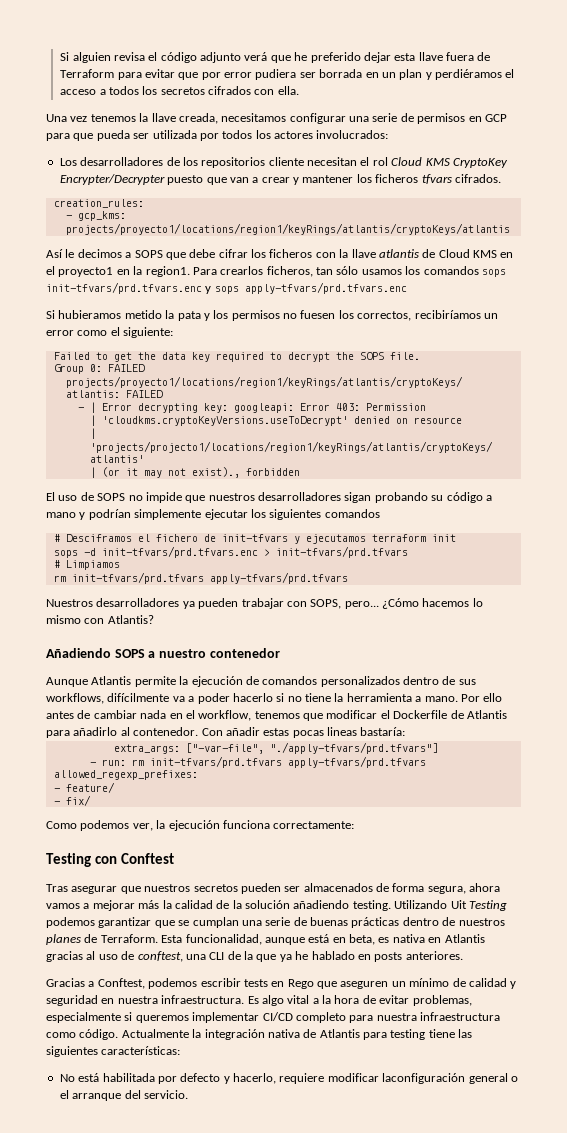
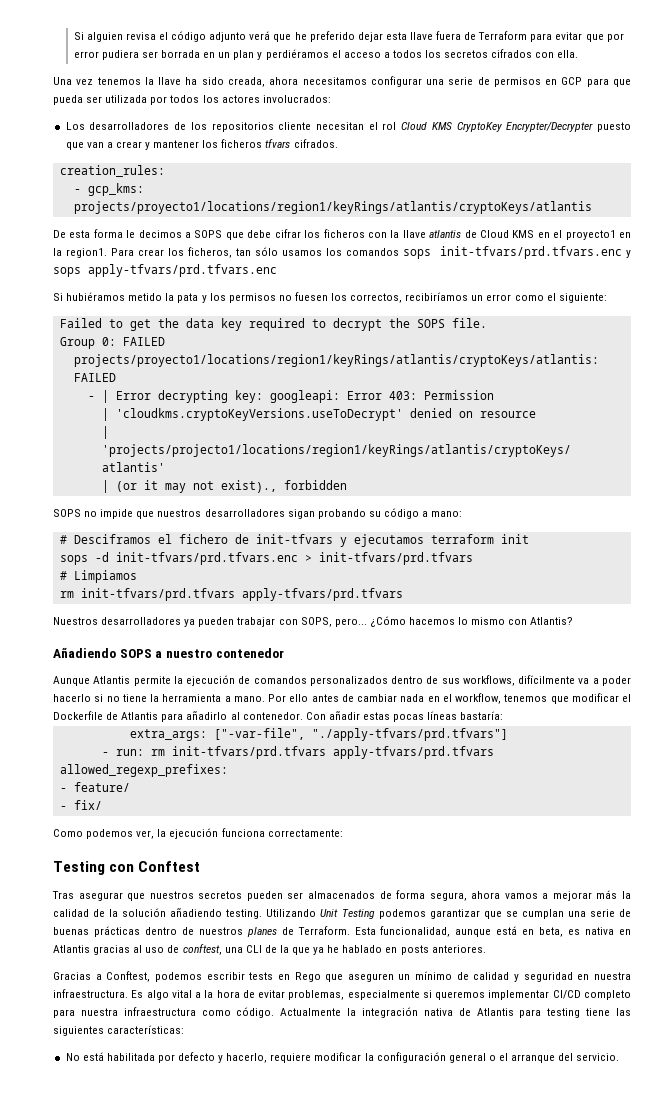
[178,113,218,124] creada, -> [185,77,299,87] ha sido creada, ahora
[46,249,63,258] Así -> [53,229,123,238] De esta forma
[220,266,264,275] crearlos -> [137,248,184,256] crear los
[58,310,122,319] hubieramos -> [66,292,126,301] hubiéramos
[46,492,94,501] El uso de -> (347, 485) none
[46,509,380,520] mano y podrían simplemente ejecutar los siguientes comandos -> [431,511,463,517] mano:
[327,727,357,736] lineas -> [427,711,458,720] líneas
[450,900,467,909] Uit -> [320,909,339,917] Unit
[382,1073,466,1084] laconfiguración -> [364,1052,446,1063] la configuración

